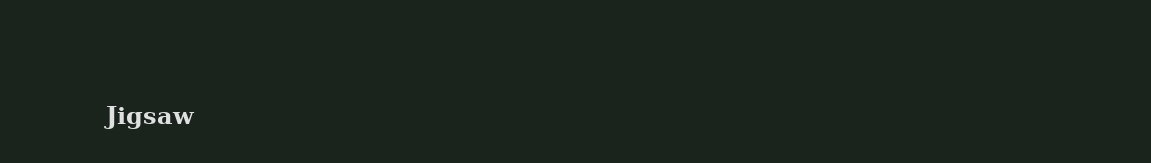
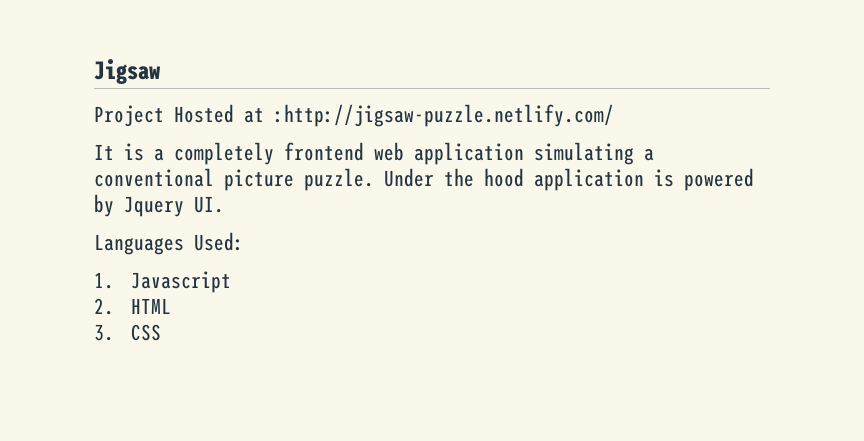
(195, 117) none -> [94,104,614,127] [94,142,654,165] [94,168,754,191] [94,194,224,217] [94,232,244,255] [94,271,232,293] [94,298,172,315] [94,324,162,341] // Project Hosted at :http://jigsaw-puzzle.netlify.com/ // It is a completely frontend web application simulating a conventional picture puzzle. Under the hood application is powered by Jquery UI. // Languages Used: // 1. Javascript // 2. HTML // 3. CSS

